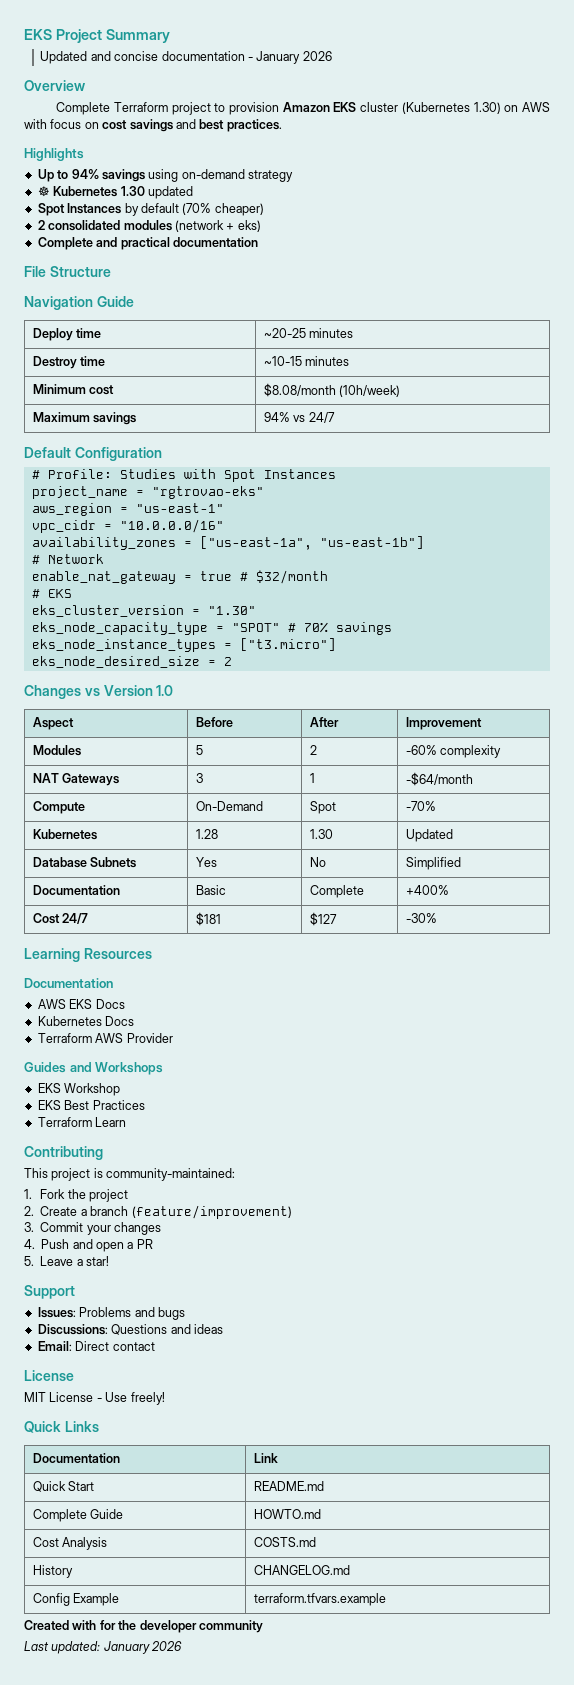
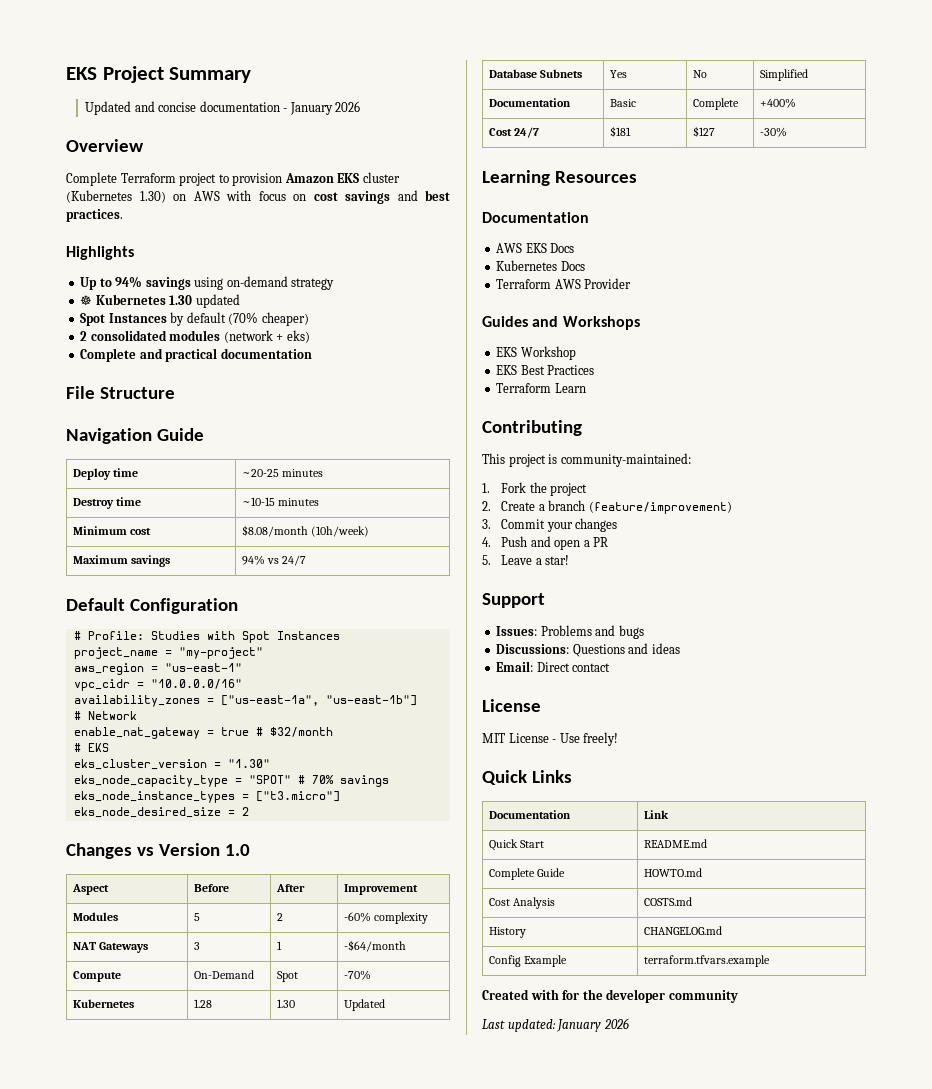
[151,486,264,499] "rgtrovao-eks" -> [178,647,263,659] "my-project"

